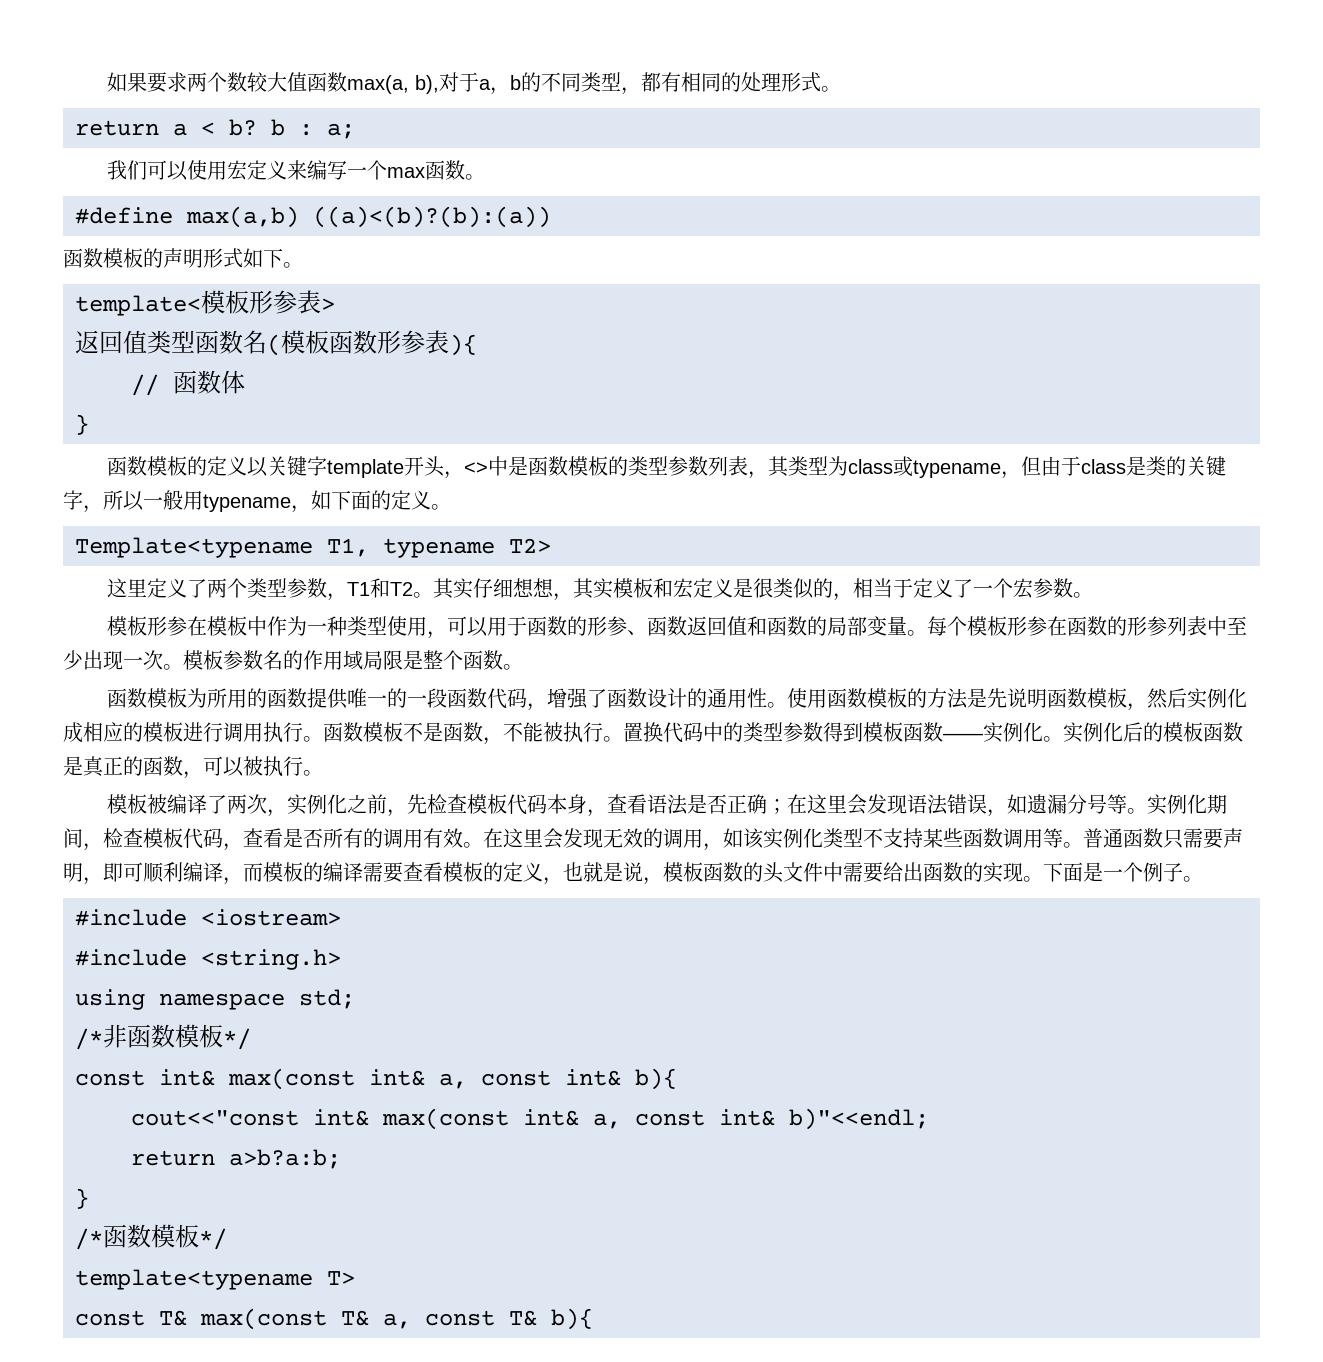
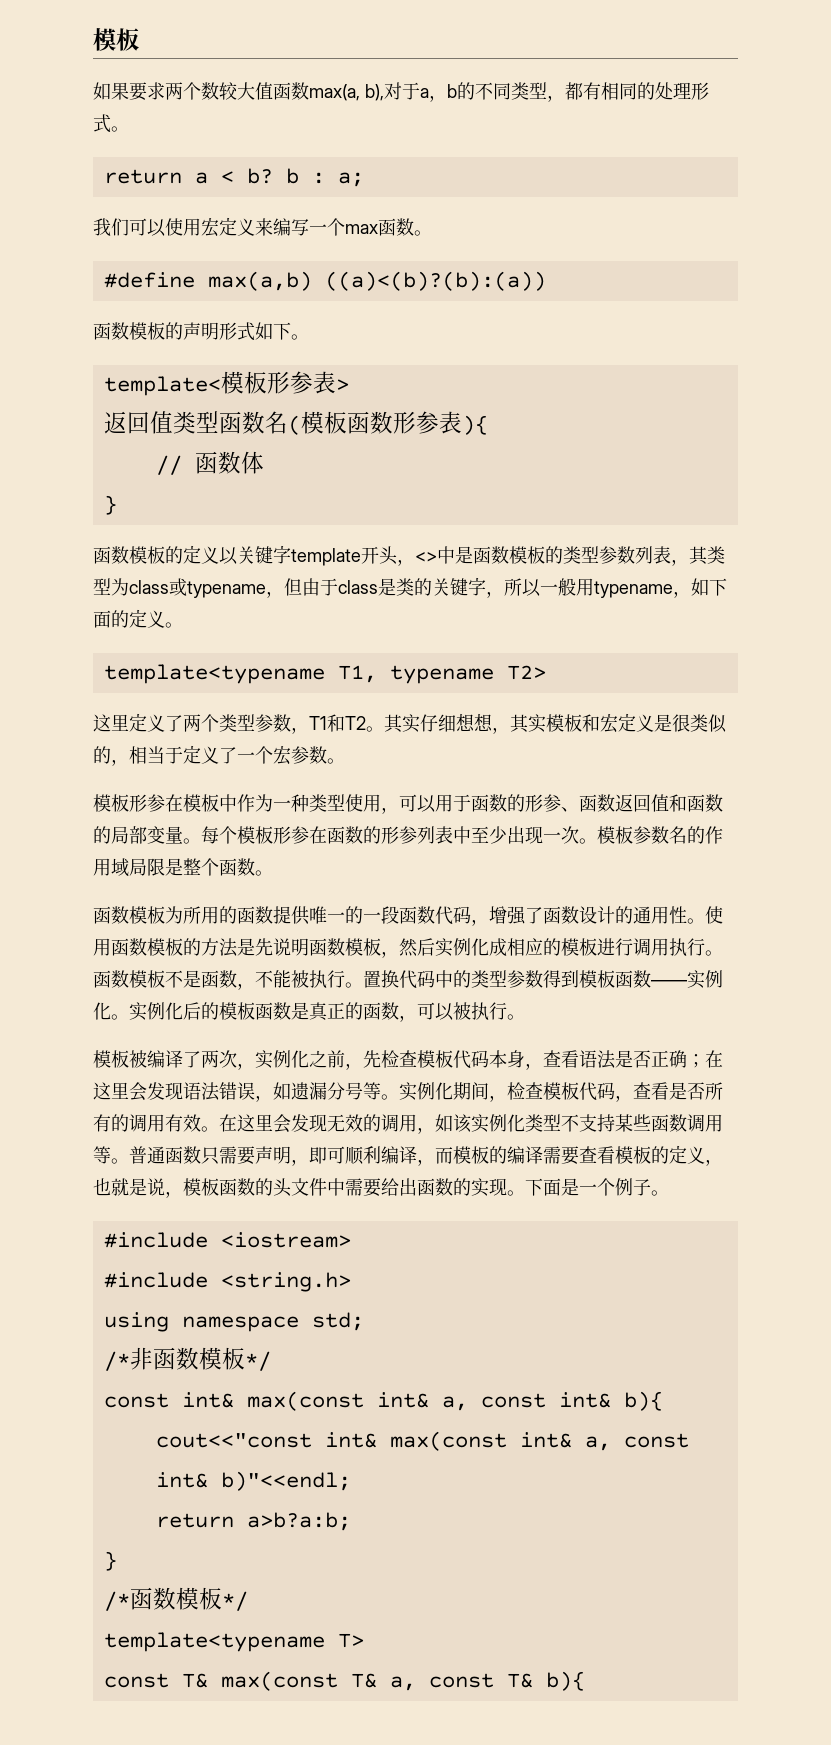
(107, 82) none -> [93,28,139,51] 模板 //
[75,537,313,558] Template<typename -> [103,664,325,684] template<typename

